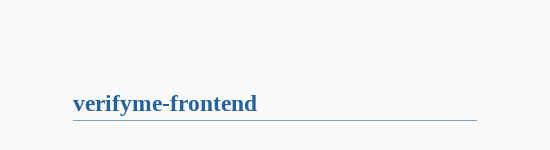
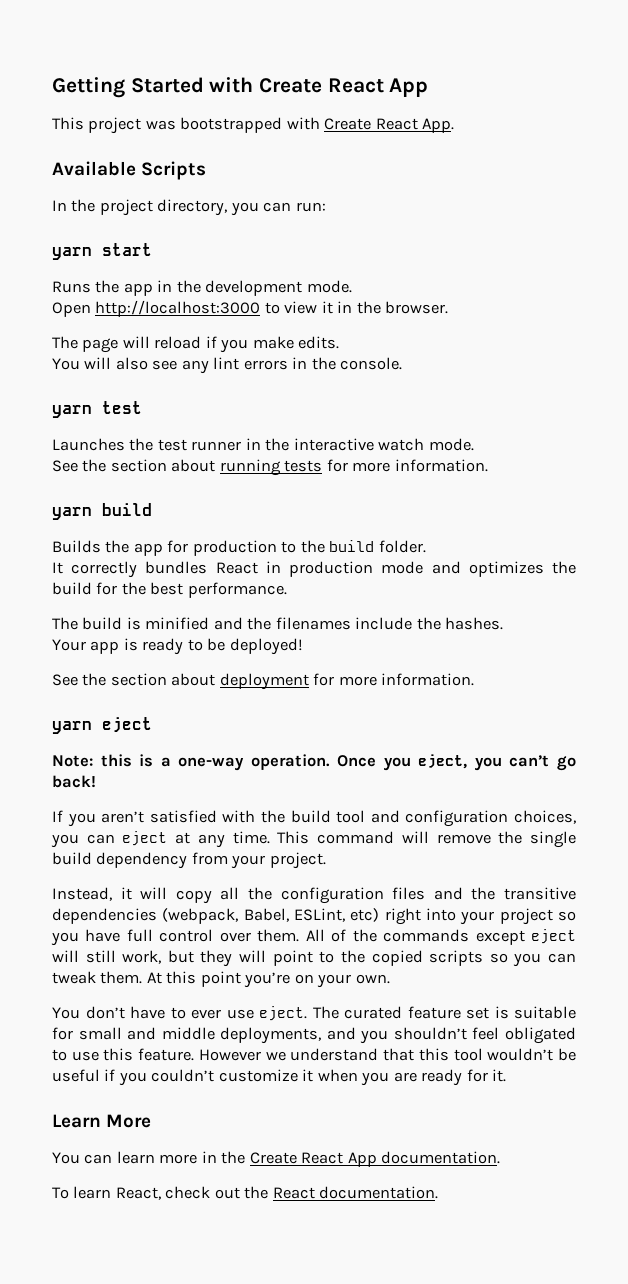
[73,95,257,116] verifyme-frontend -> [52,77,429,98] [52,117,455,134] [52,161,207,180] [52,199,326,216] [52,243,152,260] [52,280,352,296] [52,300,449,317] [52,336,340,353] [52,357,403,374] [52,401,142,418] [52,438,474,451] [52,459,488,476] [52,503,152,520] [52,540,426,556] [52,561,576,578] [52,582,287,598] [52,617,504,630] [52,638,303,655] [52,673,475,690] [52,717,152,734] [52,754,577,771] [52,775,96,788] [52,810,577,827] [51,831,577,848] [52,852,326,869] [52,887,576,904] [52,908,576,925] [51,929,576,946] [52,950,577,967] [52,971,390,988] [52,1006,576,1021] [52,1027,576,1044] [52,1048,577,1061] [52,1069,507,1086] [52,1114,152,1128] [52,1151,501,1167] [52,1186,439,1200] Getting Started with Create React App // This project was bootstrapped with Create React App. // Available Scripts // In the project directory, you can run: // yarn start // Runs the app in the development mode. // Open http://localhost:3000 to view it in the browser. // The page will reload if you make edits. // You will also see any lint errors in the console. // yarn test // Launches the test runner in the interactive watch mode. // See the section about running tests for more information. // yarn build // Builds the app for production to the build folder. // It correctly bundles React in production mode and optimizes the build for the best performance. // The build is minified and the filenames include the hashes. // Your app is ready to be deployed! // See the section about deployment for more information. // yarn eject // Note: this is a one-way operation. Once you eject, you can’t go back! // If you aren’t satisfied with the build tool and configuration choices, you can eject at any time. This command will remove the single build dependency from your project. // Instead, it will copy all the configuration files and the transitive dependencies (webpack, Babel, ESLint, etc) right into your project so you have full control over them. All of the commands except eject will still work, but they will point to the copied scripts so you can tweak them. At this point you’re on your own. // You don’t have to ever use eject. The curated feature set is suitable for small and middle deployments, and you shouldn’t feel obligated to use this feature. However we understand that this tool wouldn’t be useful if you couldn’t customize it when you are ready for it. // Learn More // You can learn more in the Create React App documentation. // To learn React, check out the React documentation.

